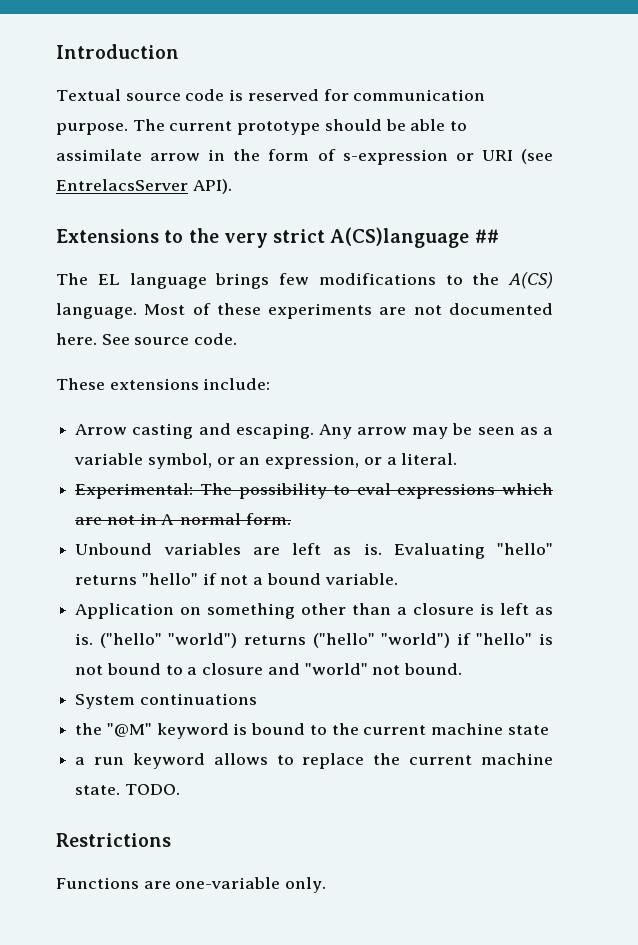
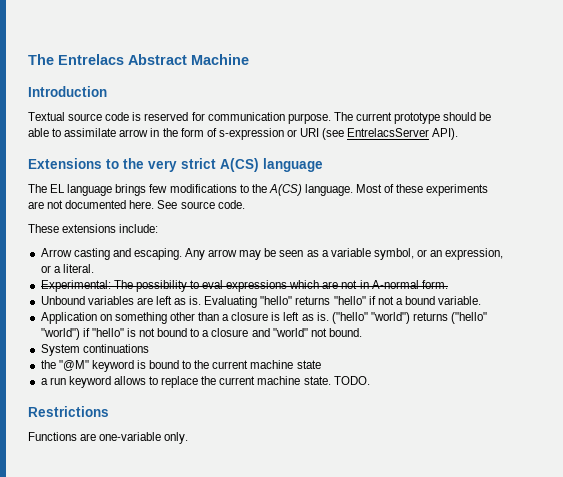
(56, 51) none -> [28,54,249,65] The Entrelacs Abstract Machine //
[330,227,499,248] A(CS)language ## -> [220,158,323,172] A(CS) language

